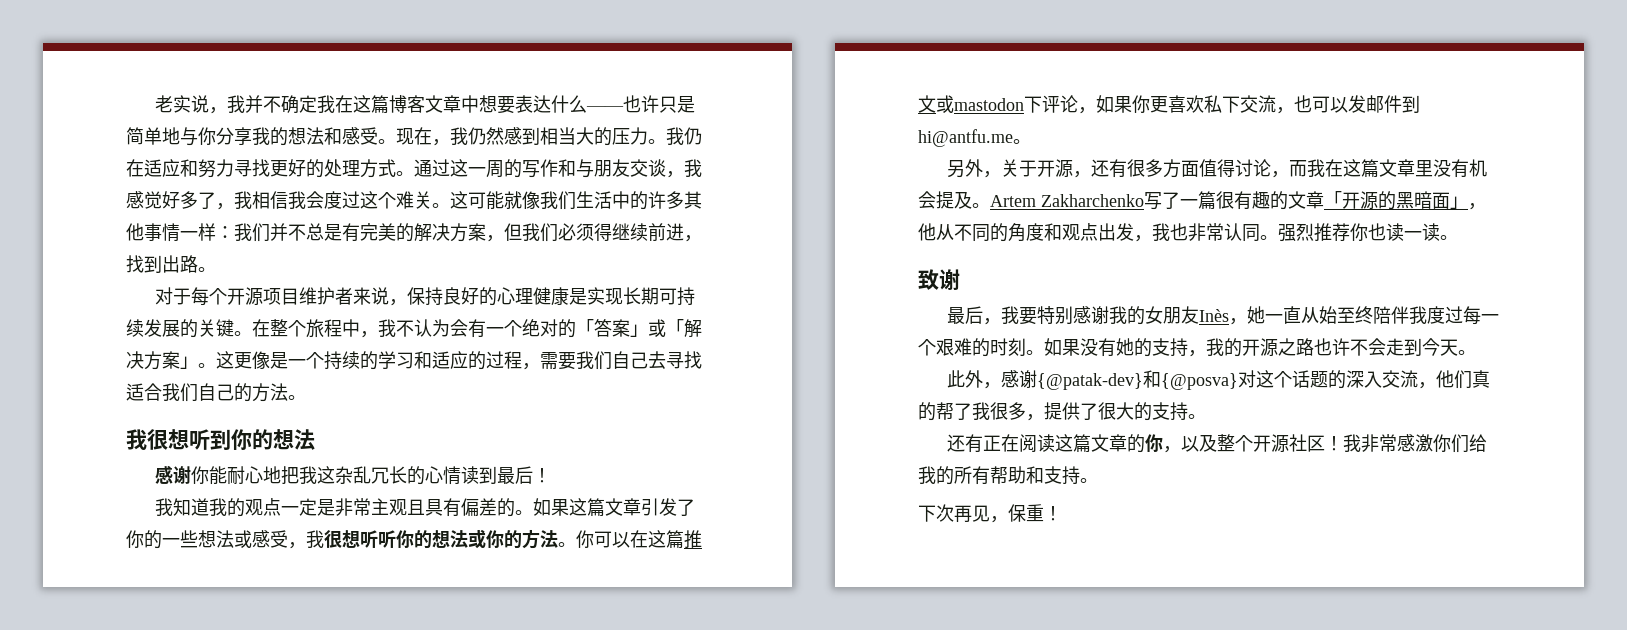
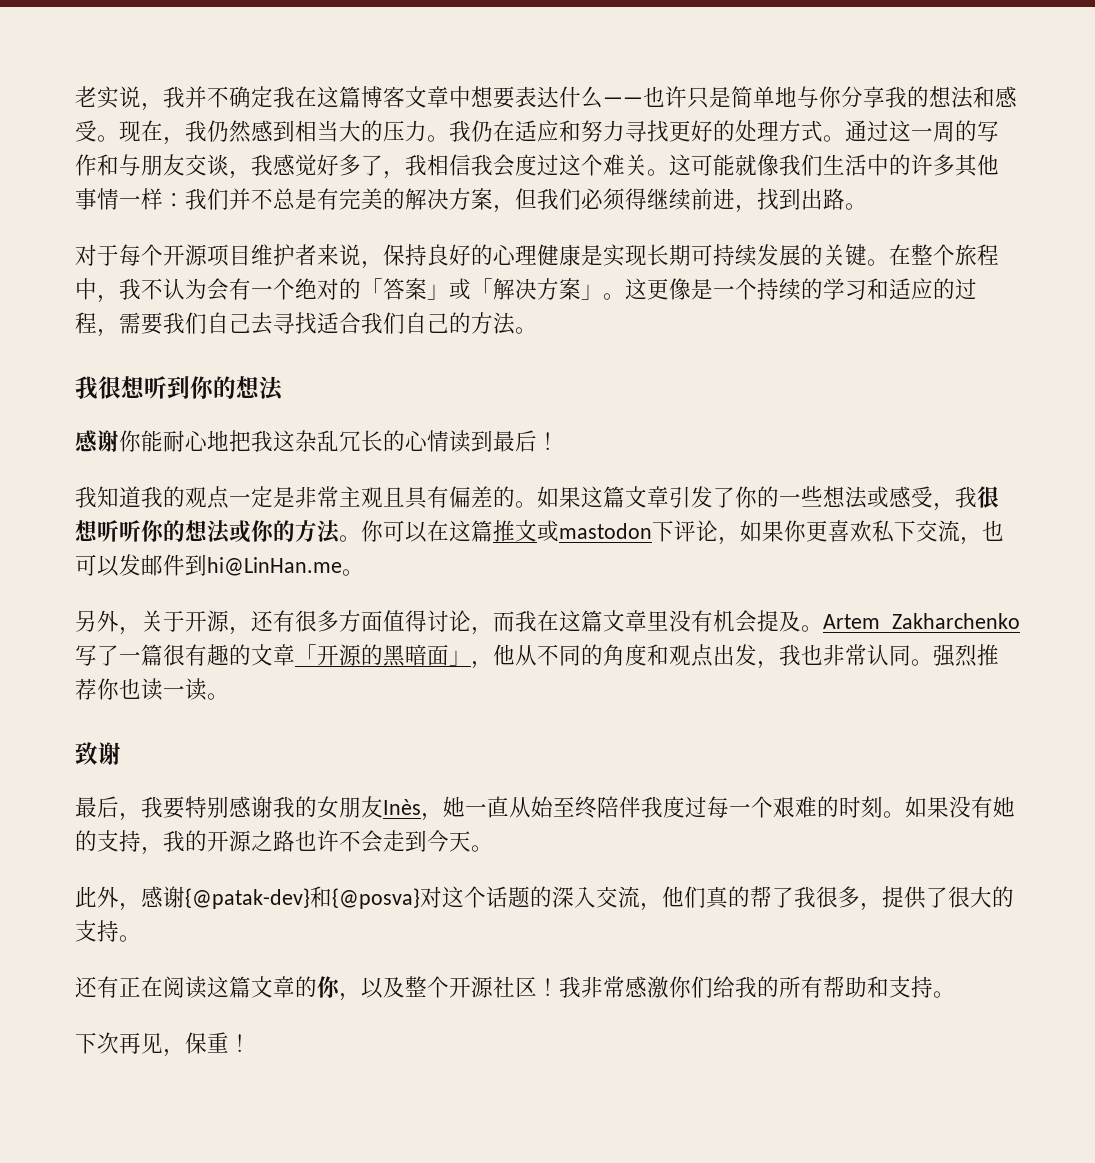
[918,129,1013,147] hi@antfu.me -> [207,557,342,576] hi@LinHan.me

